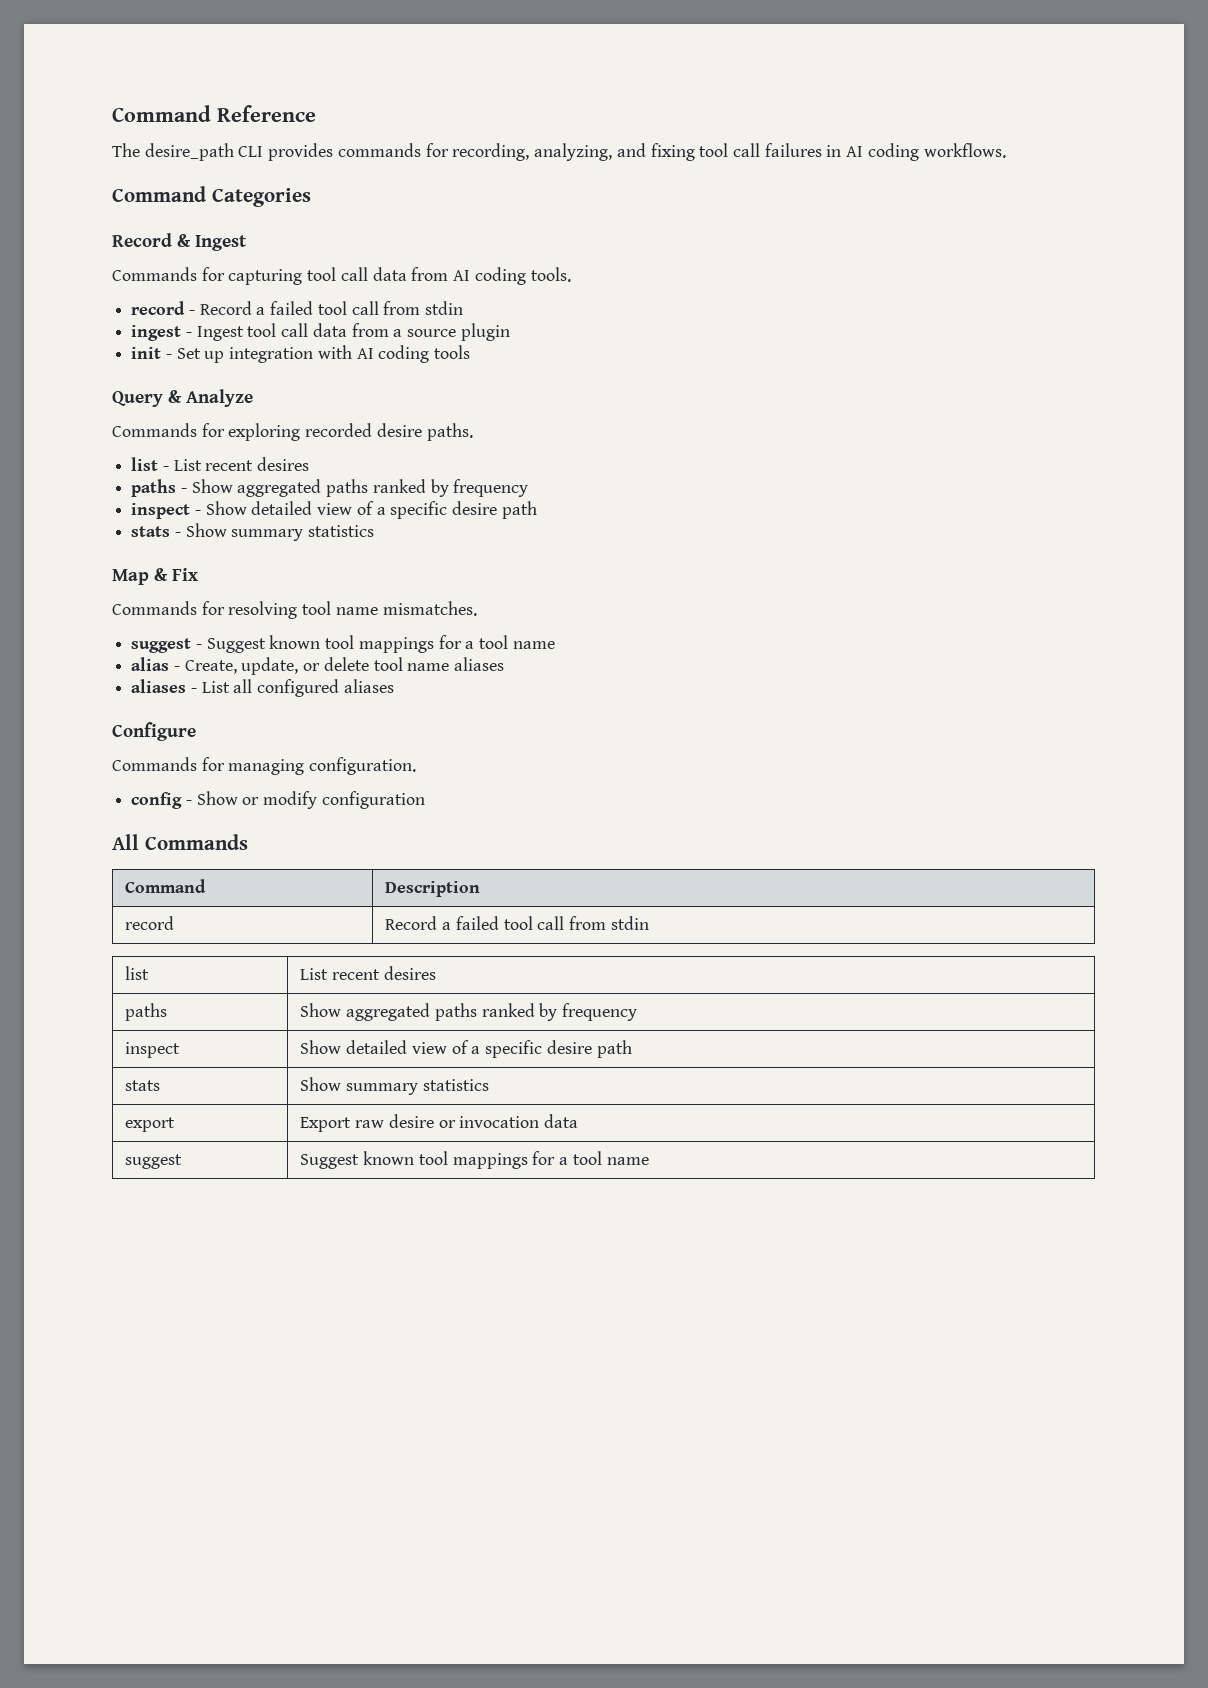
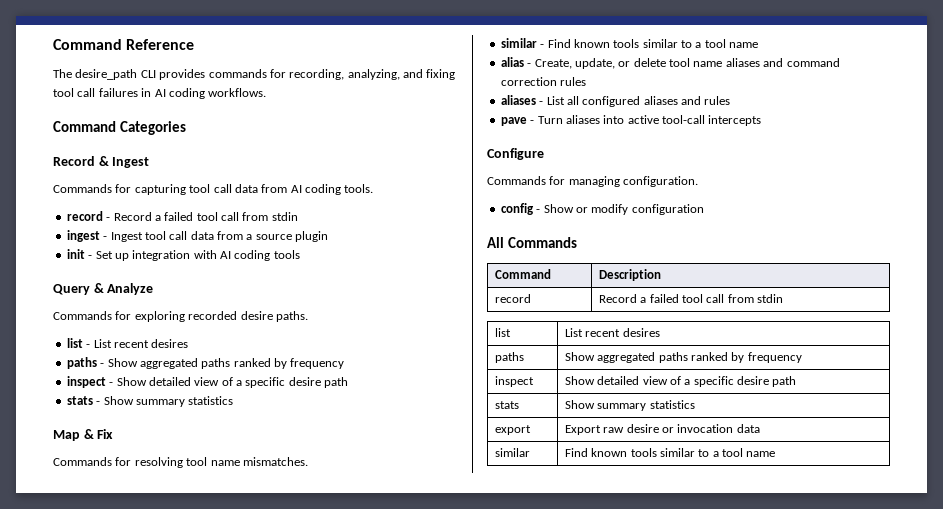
[131,635,462,653] suggest - Suggest known tool mappings for -> [500,38,692,48] similar - Find known tools similar to
(505, 664) none -> [763,58,840,67] [500,77,587,86] and command correction rules
(394, 686) none -> [681,96,731,105] [500,115,762,126] and rules // pave - Turn aliases into active tool-call intercepts
[125,1154,183,1169] [300,1151,556,1169] suggest | Suggest known tool mappings for -> [494,448,530,457] [564,448,710,457] similar | Find known tools similar to

